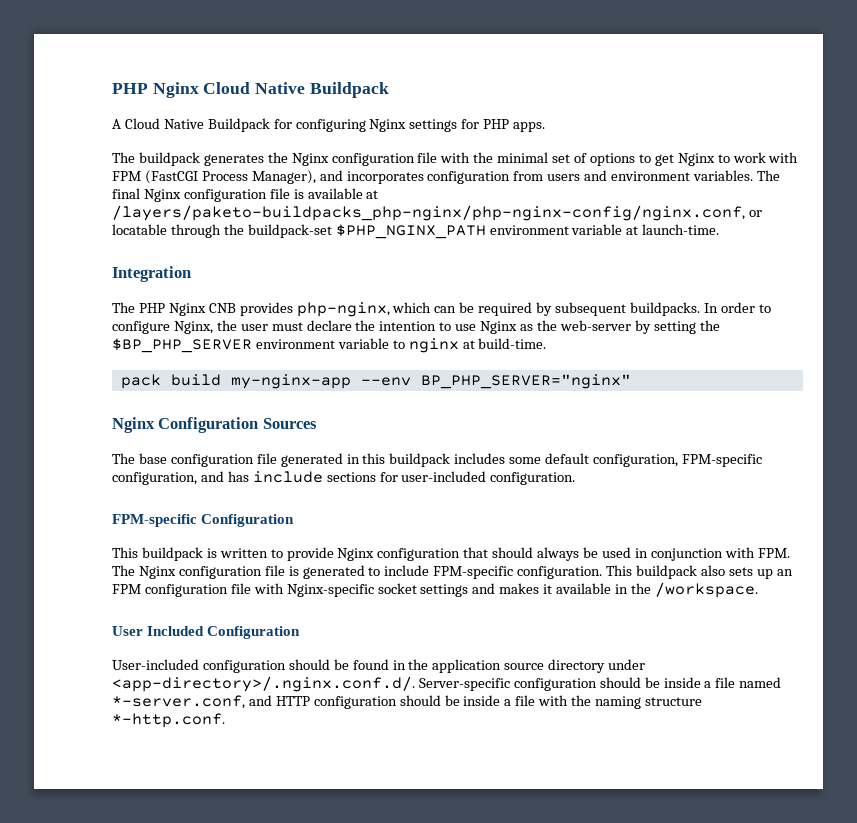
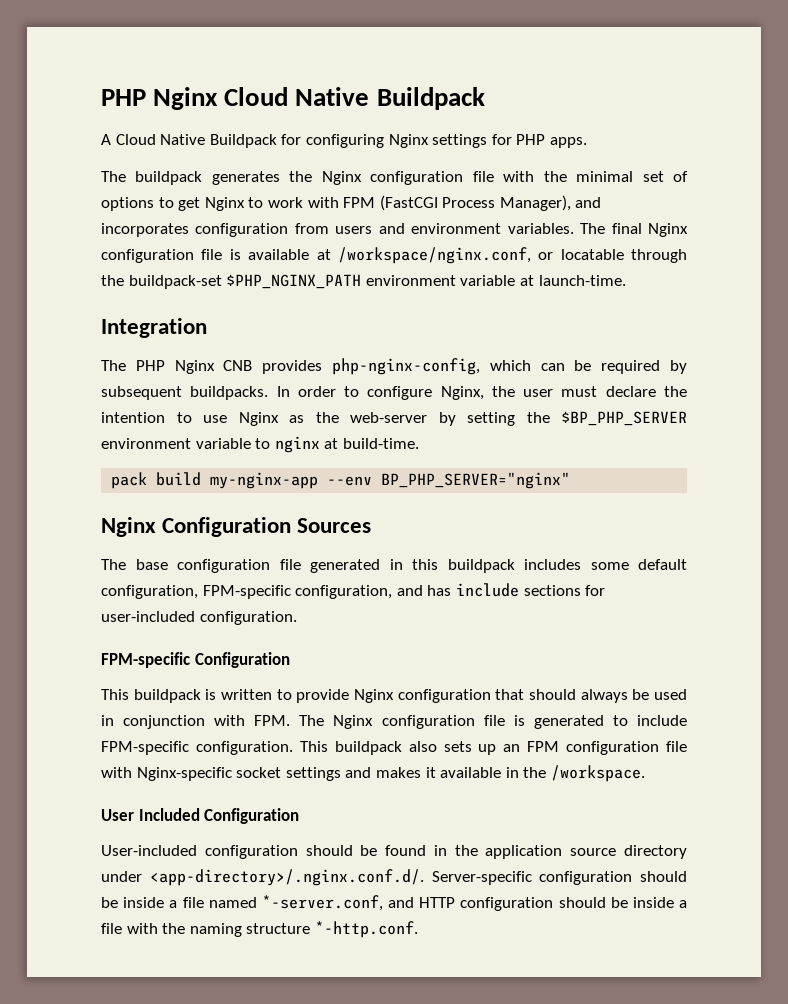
[112,205,745,221] /layers/paketo-buildpacks_php-nginx/php-nginx-config/nginx.conf, -> [337,247,531,264] /workspace/nginx.conf,
[296,302,390,317] php-nginx, -> [332,358,480,375] php-nginx-config,

